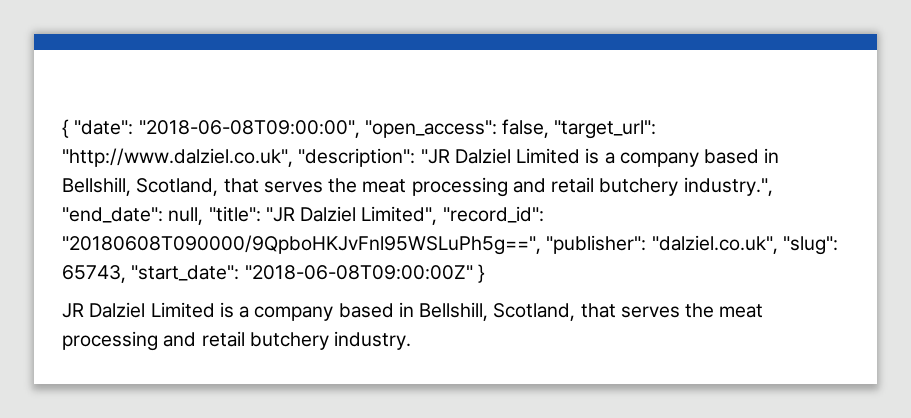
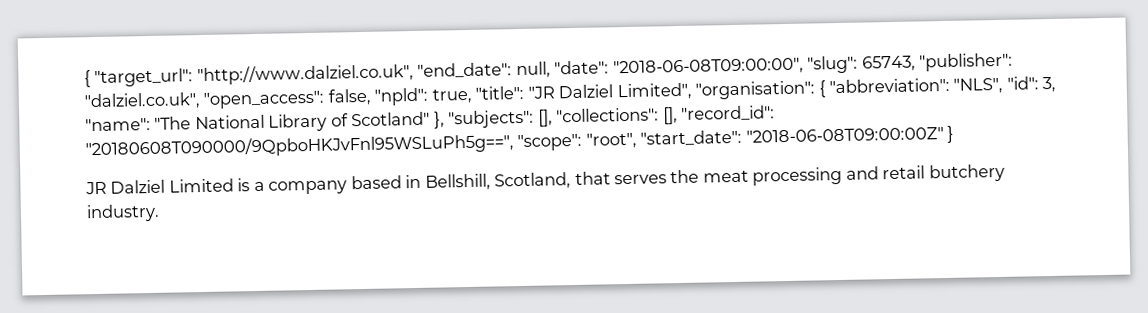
[62,119,657,139] [62,148,780,167] [62,177,773,197] [62,206,544,225] [62,235,838,255] [62,265,126,283] { "date": "2018-06-08T09:00:00", "open_access": false, "target_url": "http://www.dalziel.co.uk", "description": "JR Dalziel Limited is a company based in Bellshill, Scotland, that serves the meat processing and retail butchery industry.", "end_date": null, "title": "JR Dalziel Limited", "record_id": "20180608T090000/9QpboHKJvFnl95WSLuPh5g==", "publisher": "dalziel.co.uk", "slug": 65743, -> [84,52,1014,88] [84,76,1057,111] [85,105,776,132] [85,132,637,160] { "target_url": "http://www.dalziel.co.uk", "end_date": null, "date": "2018-06-08T09:00:00", "slug": 65743, "publisher": "dalziel.co.uk", "open_access": false, "npld": true, "title": "JR Dalziel Limited", "organisation": { "abbreviation": "NLS", "id": 3, "name": "The National Library of Scotland" }, "subjects": [], "collections": [], "record_id": "20180608T090000/9QpboHKJvFnl95WSLuPh5g==", "scope": "root",

